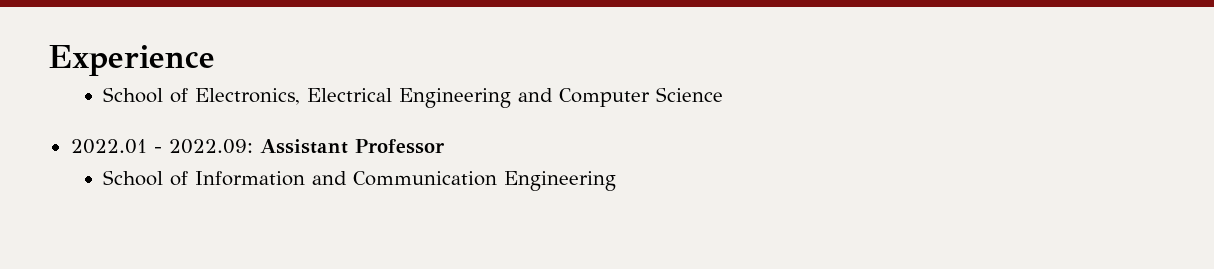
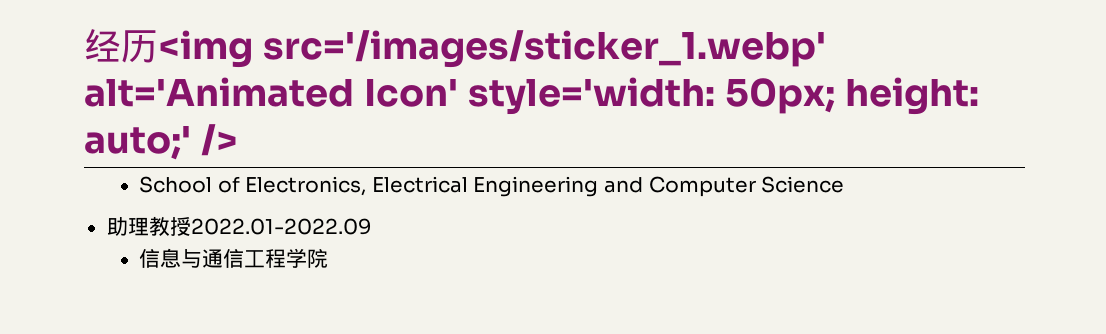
[48,45,215,76] Experience -> [84,29,826,68] [84,77,979,115] [84,124,238,160] 经历<img src='/images/sticker_1.webp' alt='Animated Icon' style='width: 50px; height: auto;' />
[70,139,445,154] [103,170,617,191] 2022.01 - 2022.09: Assistant Professor // School of Information and Communication Engineering -> [106,216,372,236] [139,248,329,268] 助理教授2022.01-2022.09 // 信息与通信工程学院

